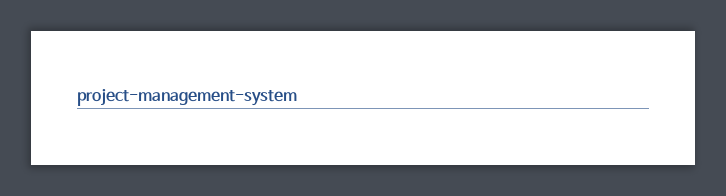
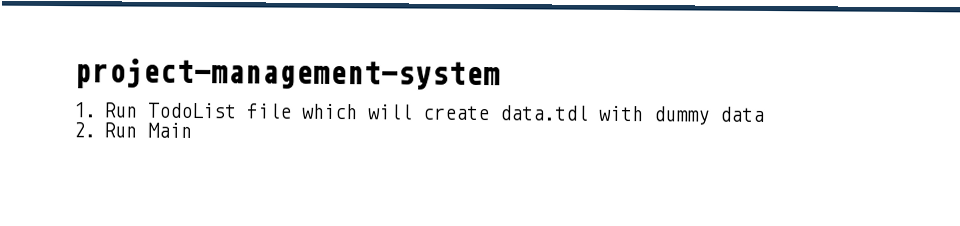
(297, 97) none -> [73,102,766,125] [73,122,193,138] // 1. Run TodoList file which will create data.tdl with dummy data // 2. Run Main

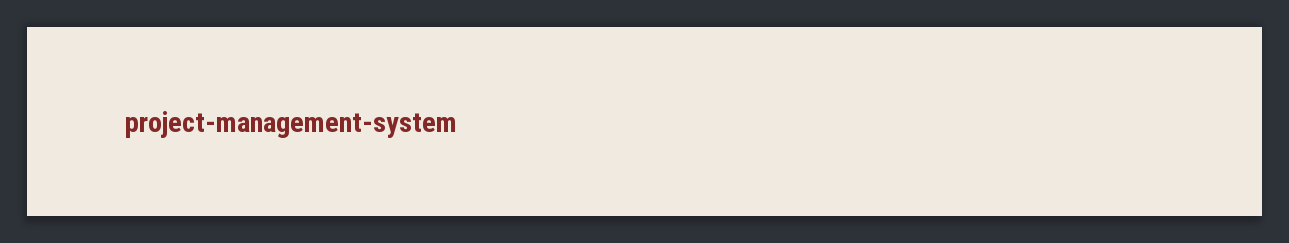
[73,102,766,125] [73,122,193,138] // 1. Run TodoList file which will create data.tdl with dummy data // 2. Run Main -> (457, 124) none

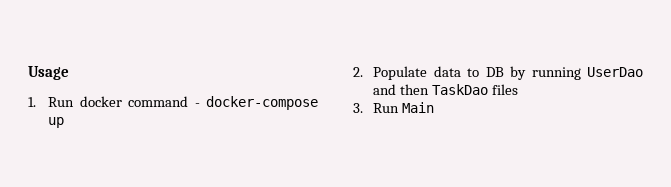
[125,111,457,138] project-management-system -> [28,66,69,80] [28,96,318,110] [48,117,65,128] [353,66,643,80] [373,84,518,95] [353,102,435,113] Usage // 1. Run docker command - docker-compose up // 2. Populate data to DB by running UserDao and then TaskDao files // 3. Run Main

